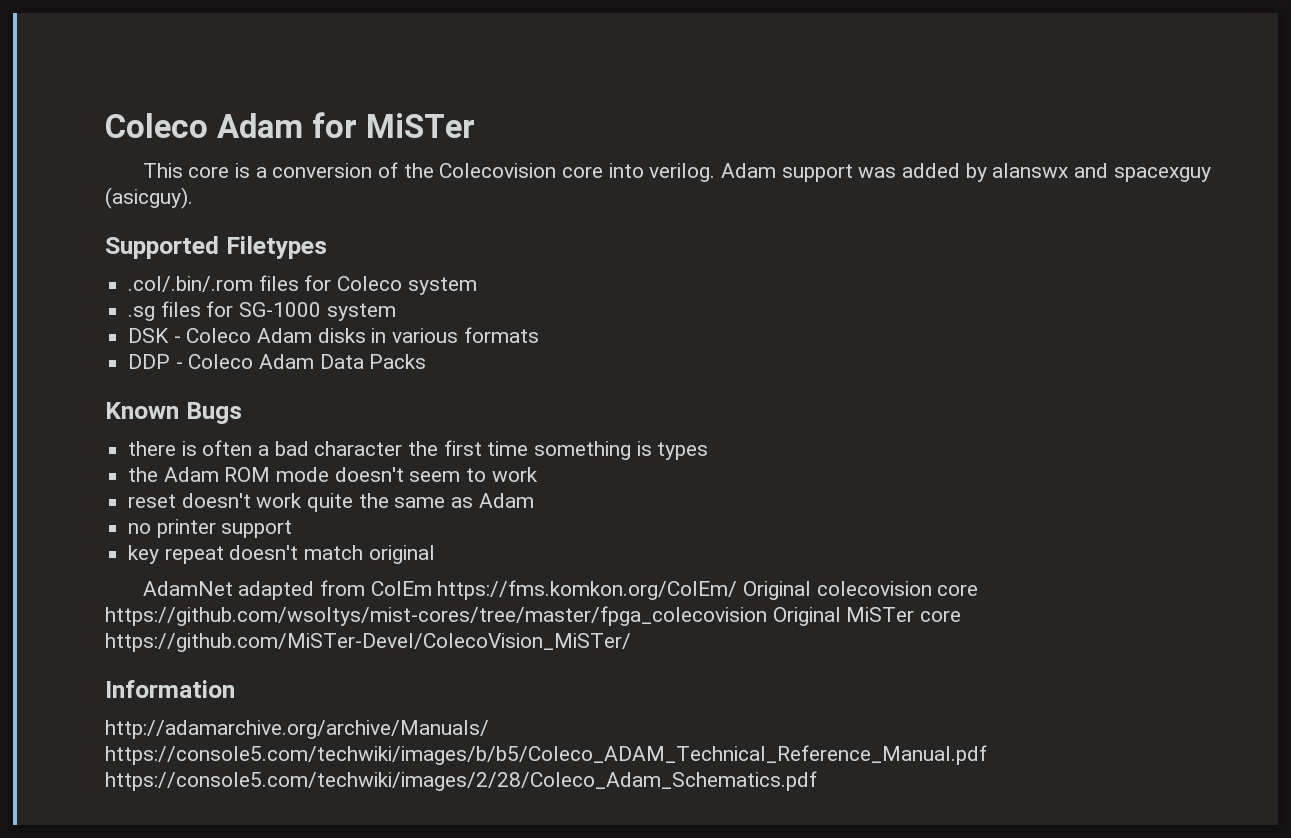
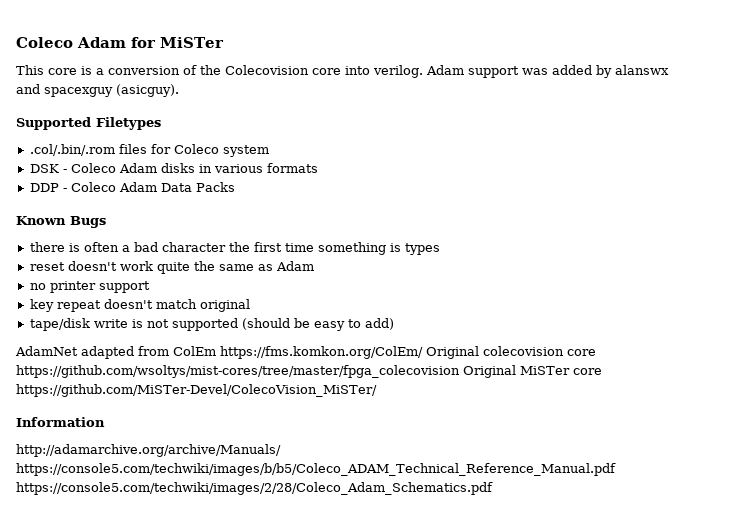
[128,301,396,321] // .sg files for SG-1000 system -> (269, 151) none
[128,467,538,482] // the Adam ROM mode doesn't seem to work -> (440, 249) none
(435, 554) none -> [29,318,394,331] // tape/disk write is not supported (should be easy to add)

